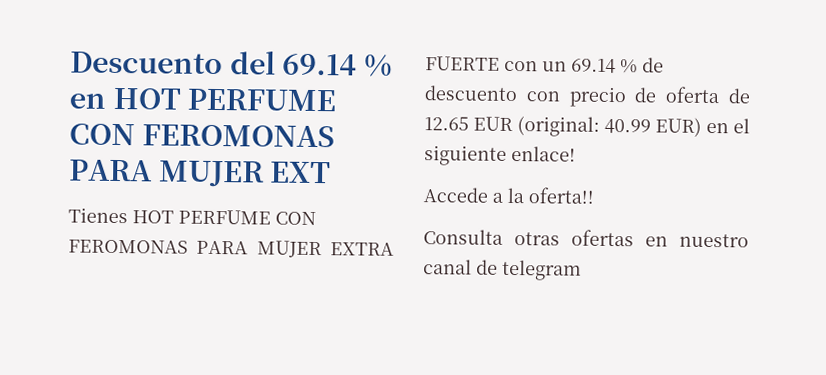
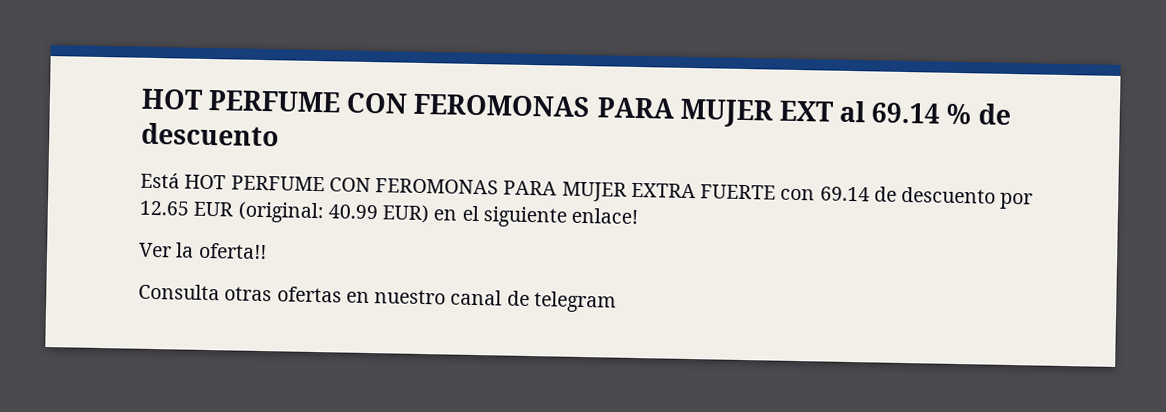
[70,50,394,77] [69,93,106,109] Descuento del 69.14 % en -> (141, 99) none
[68,207,128,224] // Tienes -> [839,100,1011,125] [141,122,279,147] [140,172,180,189] al 69.14 % de descuento // Está
[542,57,664,74] [424,85,751,108] un 69.14 % de descuento con precio de oferta de -> [819,186,1034,210] 69.14 de descuento por
[423,187,503,203] Accede a -> [138,242,172,258] Ver

